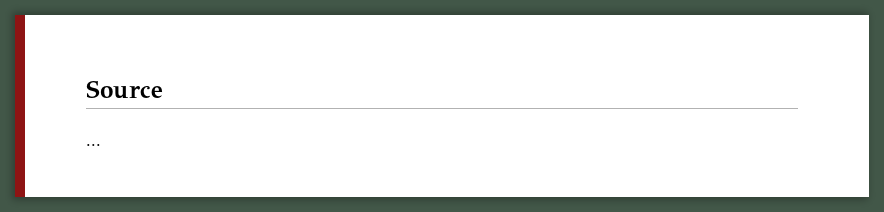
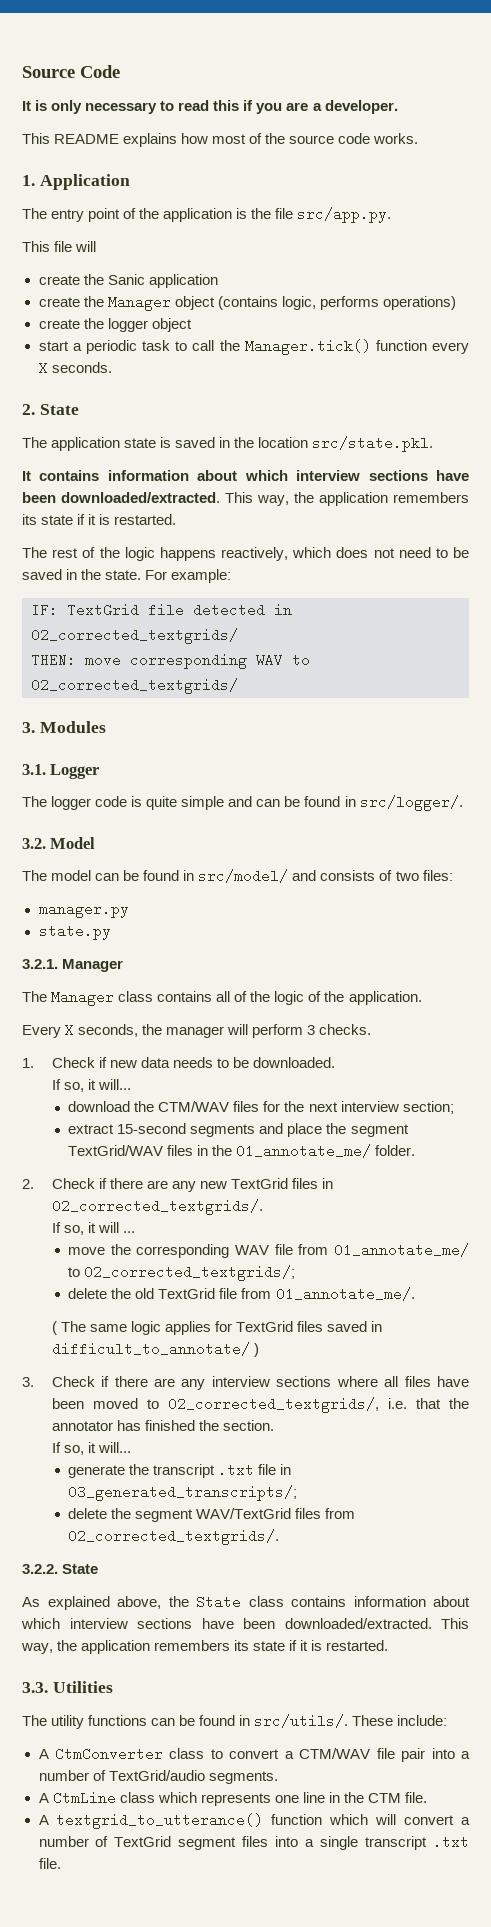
[86,143,101,146] // ... -> [80,65,120,78] [22,100,398,114] [22,133,419,147] [22,174,130,190] [22,207,392,223] [22,241,97,252] [38,274,218,288] [38,295,456,311] [38,318,192,332] [38,339,469,355] [38,361,112,375] [22,404,79,415] [22,436,434,452] [22,470,470,481] [22,492,469,506] [22,514,177,525] [22,547,470,561] [22,569,232,583] [31,603,292,617] [31,628,238,644] [31,653,310,669] [31,678,238,694] [22,721,106,733] [22,764,100,779] [22,795,463,811] [22,837,96,849] [22,869,453,883] [38,902,129,918] [38,924,111,940] [22,959,124,972] [22,990,422,1006] [22,1023,372,1038] [22,1057,336,1068] [51,1079,131,1092] [68,1101,454,1114] [68,1123,409,1137] [68,1144,416,1158] [22,1178,334,1192] [51,1199,263,1215] [51,1222,135,1235] [68,1243,469,1258] [68,1265,296,1281] [68,1287,415,1301] [51,1321,383,1335] [51,1342,259,1357] [22,1376,470,1390] [51,1397,470,1413] [51,1420,274,1431] [51,1442,131,1455] [68,1463,292,1478] [68,1485,298,1501] [68,1508,356,1522] [68,1529,280,1545] [22,1564,99,1574] [22,1595,470,1610] [21,1618,469,1629] [21,1640,389,1654] [22,1681,113,1693] [22,1714,448,1729] [38,1747,470,1762] [38,1770,278,1784] [38,1791,428,1806] [38,1813,471,1829] [38,1835,470,1850] [38,1858,61,1869] Code // It is only necessary to read this if you are a developer. // This README explains how most of the source code works. // 1. Application // The entry point of the application is the file src/app.py. // This file will // create the Sanic application // create the Manager object (contains logic, performs operations) // create the logger object // start a periodic task to call the Manager.tick() function every X seconds. // 2. State // The application state is saved in the location src/state.pkl. // It contains information about which interview sections have been downloaded/extracted. This way, the application remembers its state if it is restarted. // The rest of the logic happens reactively, which does not need to be saved in the state. For example: // IF: TextGrid file detected in 02_corrected_textgrids/ // THEN: move corresponding WAV to 02_corrected_textgrids/ // 3. Modules // 3.1. Logger // The logger code is quite simple and can be found in src/logger/. // 3.2. Model // The model can be found in src/model/ and consists of two files: // manager.py // state.py // 3.2.1. Manager // The Manager class contains all of the logic of the application. // Every X seconds, the manager will perform 3 checks. // 1. Check if new data needs to be downloaded. // If so, it will... // download the CTM/WAV files for the next interview section; // extract 15-second segments and place the segment TextGrid/WAV files in the 01_annotate_me/ folder. // 2. Check if there are any new TextGrid files in 02_corrected_textgrids/. // If so, it will ... // move the corresponding WAV file from 01_annotate_me/ to 02_corrected_textgrids/; // delete the old TextGrid file from 01_annotate_me/. // ( The same logic applies for TextGrid files saved in difficult_to_annotate/ ) // 3. Check if there are any interview sections where all files have been moved to 02_corrected_textgrids/, i.e. that the annotator has finished the section. // If so, it will... // generate the transcript .txt file in 03_generated_transcripts/; // delete the segment WAV/TextGrid files from 02_corrected_textgrids/. // 3.2.2. State // As explained above, the State class contains information about which interview sections have been downloaded/extracted. This way, the application remembers its state if it is restarted. // 3.3. Utilities // The utility functions can be found in src/utils/. These include: // A CtmConverter class to convert a CTM/WAV file pair into a number of TextGrid/audio segments. // A CtmLine class which represents one line in the CTM file. // A textgrid_to_utterance() function which will convert a number of TextGrid segment files into a single transcript .txt file.

